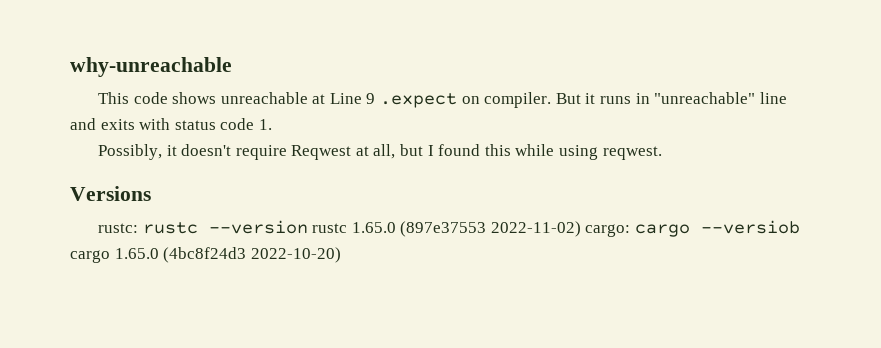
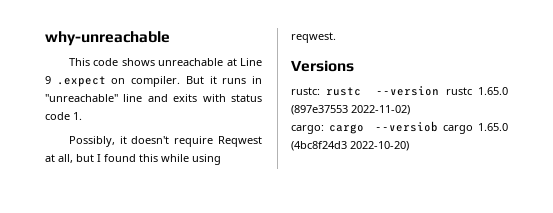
(581, 229) none -> (410, 110) //

